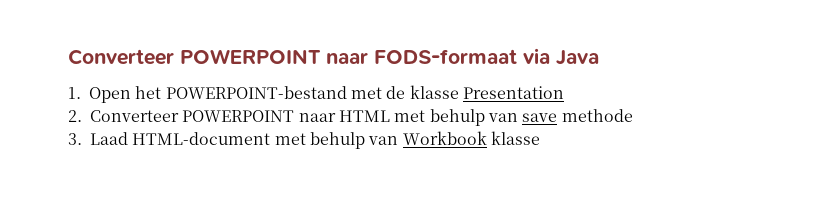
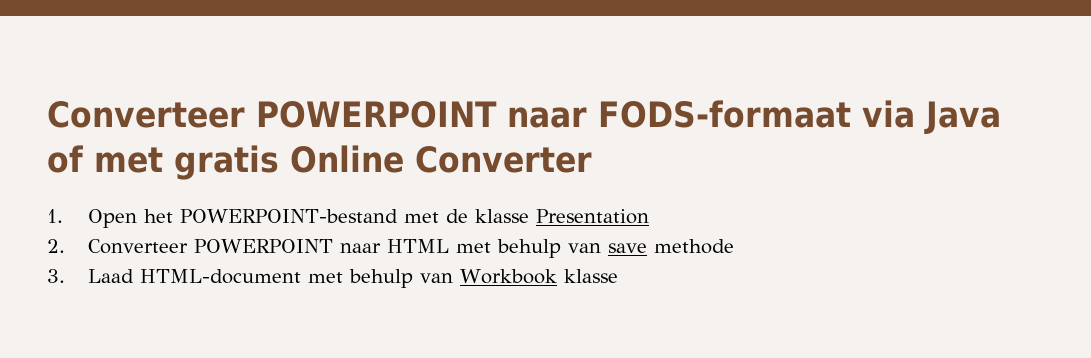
(599, 58) none -> [47,145,592,180] of met gratis Online Converter

